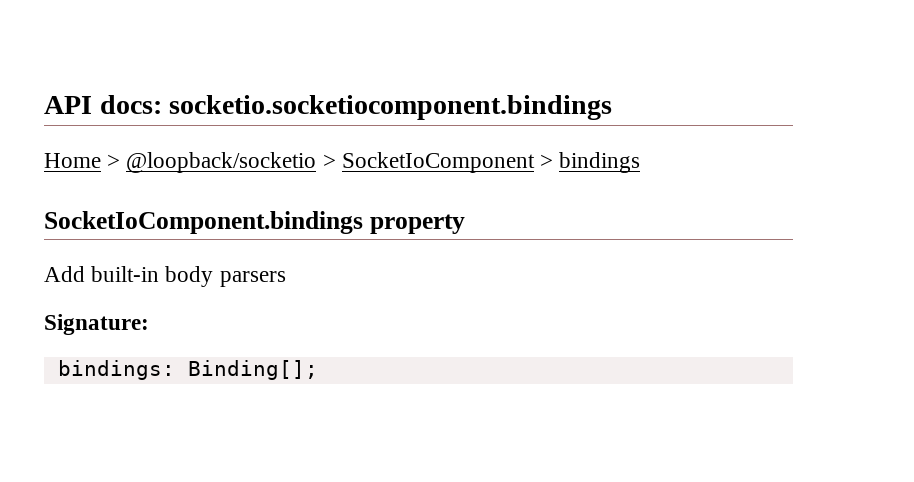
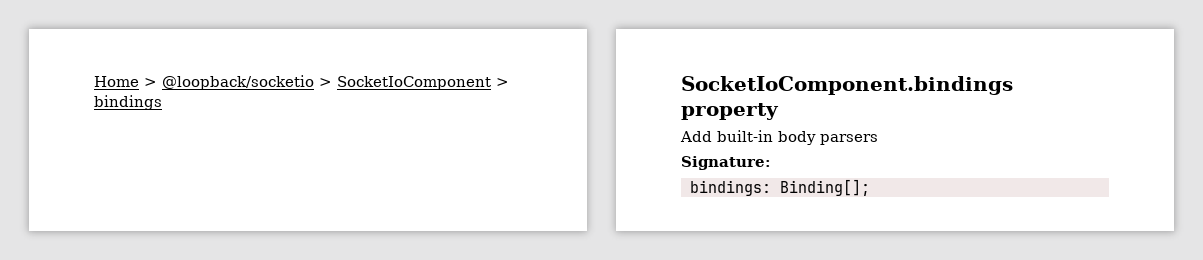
[44,95,613,120] API docs: socketio.socketiocomponent.bindings // -> (94, 81) none

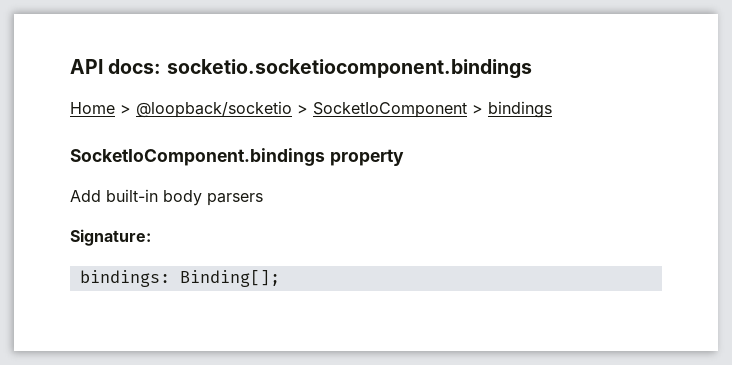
(94, 81) none -> [70,59,532,79] API docs: socketio.socketiocomponent.bindings //

